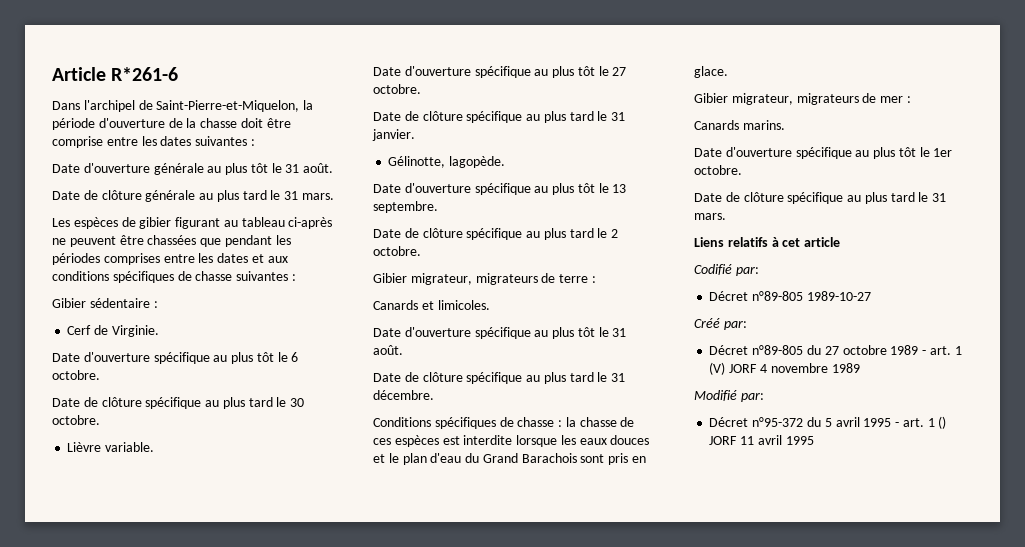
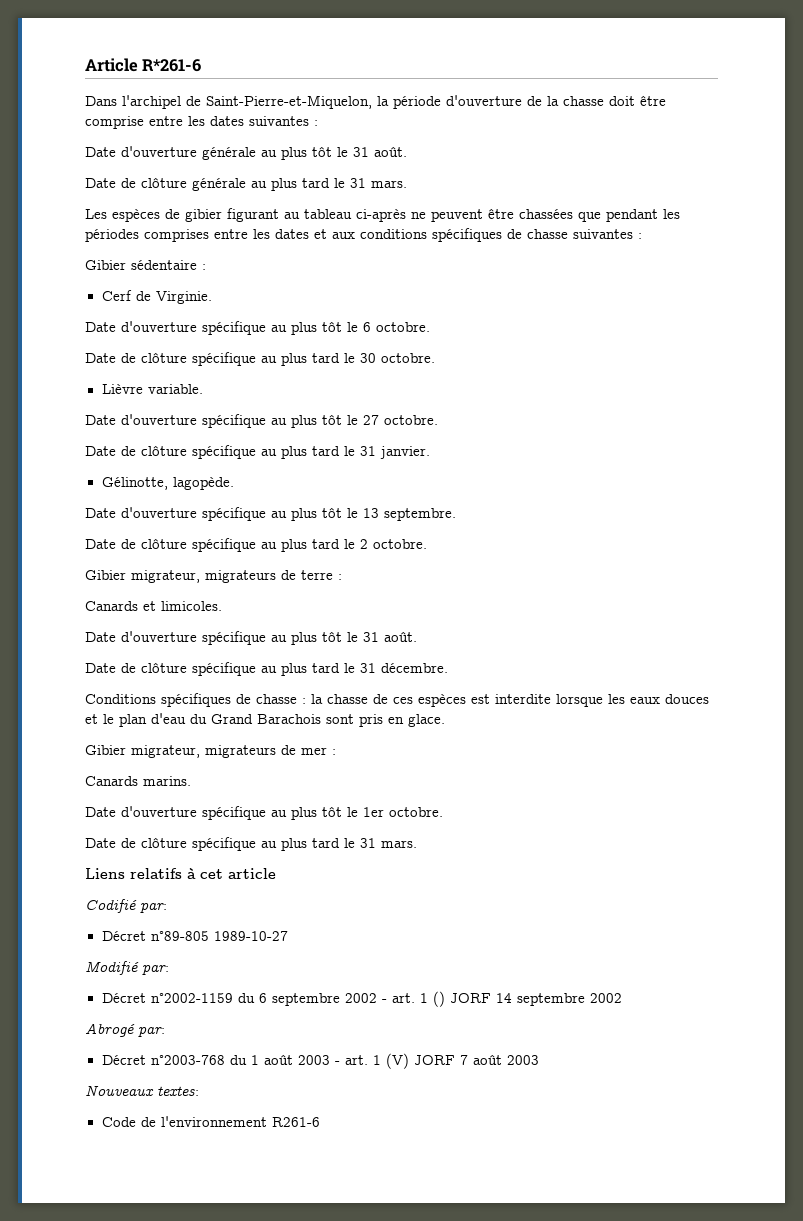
[694,318,747,330] [709,345,919,355] Créé par: // Décret n°89-805 du 27 octobre 1989 -> [85,961,169,975] [101,991,622,1007] [85,1023,165,1037] [101,1054,330,1065] Modifié par: // Décret n°2002-1159 du 6 septembre 2002 - art. 1 () JORF 14 septembre 2002 // Abrogé par: // Décret n°2003-768 du 1 août 2003
[759,363,860,373] [694,390,764,402] [709,416,947,429] [709,435,814,445] 4 novembre 1989 // Modifié par: // Décret n°95-372 du 5 avril 1995 - art. 1 () JORF 11 avril 1995 -> [459,1054,539,1065] [85,1085,199,1097] [101,1116,320,1127] 7 août 2003 // Nouveaux textes: // Code de l'environnement R261-6

